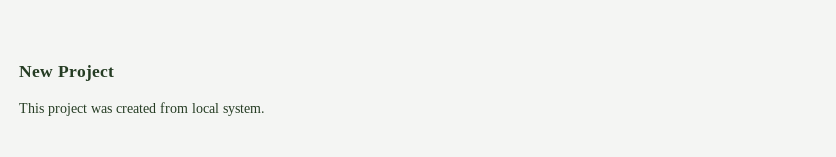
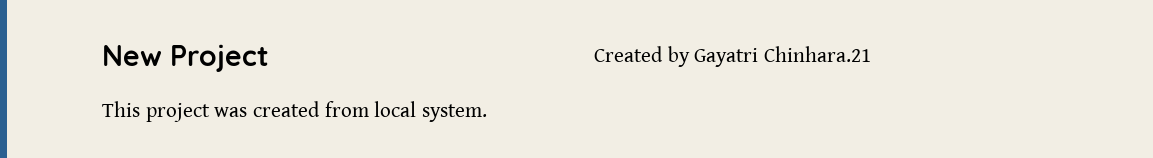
(265, 110) none -> [594,46,872,67] Created by Gayatri Chinhara.21

